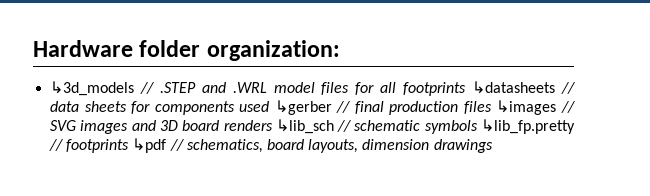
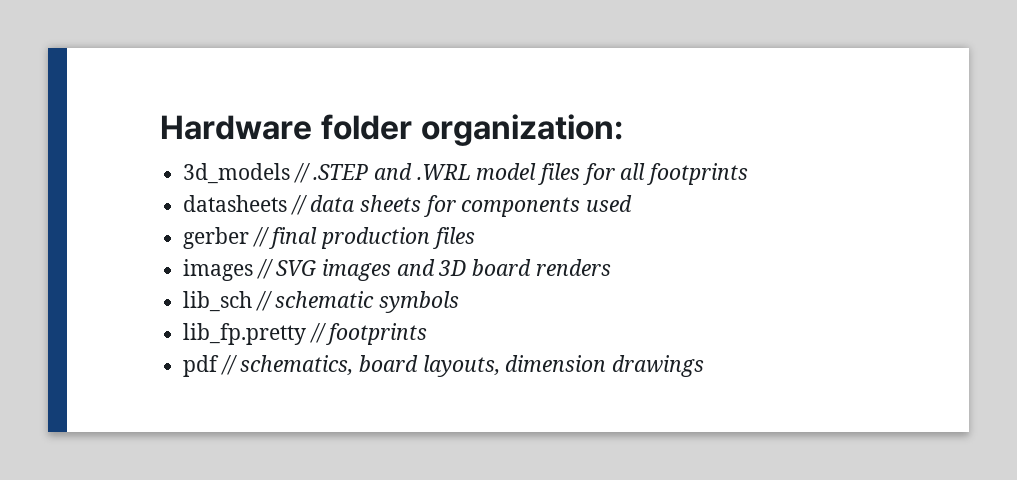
[50,81,135,96] ↳3d_models -> [183,163,291,184] 3d_models
[472,81,556,94] ↳datasheets -> [183,195,288,212] // datasheets
[274,100,332,115] ↳gerber -> [183,227,250,249] // gerber
[496,100,557,115] ↳images -> [183,259,254,281] // images
[275,119,334,134] ↳lib_sch -> [183,291,253,312] // lib_sch
[481,119,576,134] ↳lib_fp.pretty -> [183,323,307,345] // lib_fp.pretty
[132,138,167,153] ↳pdf -> [183,355,220,377] // pdf

